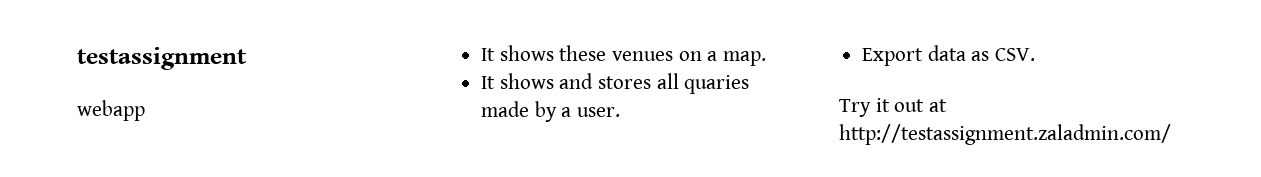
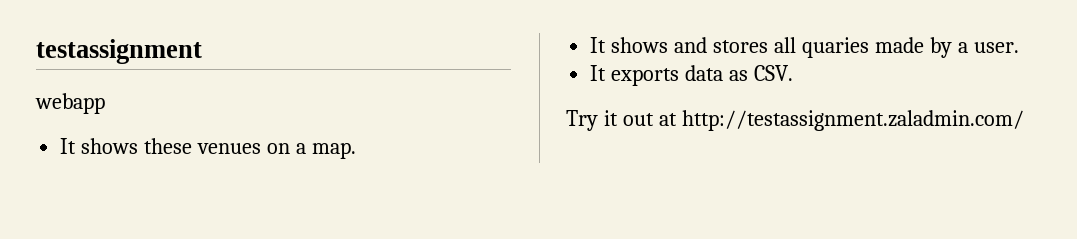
[862,48,924,66] Export -> [590,65,680,86] It exports

